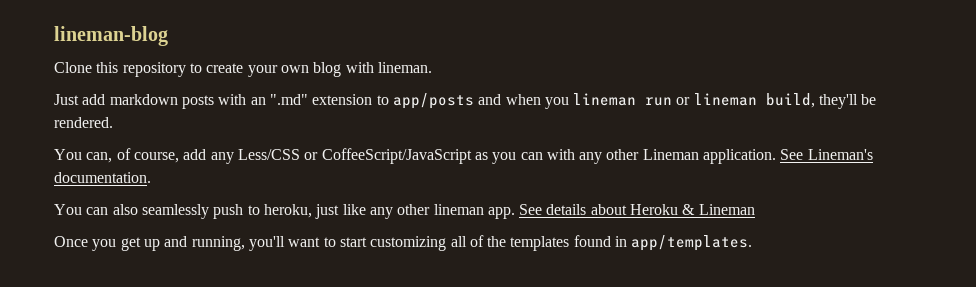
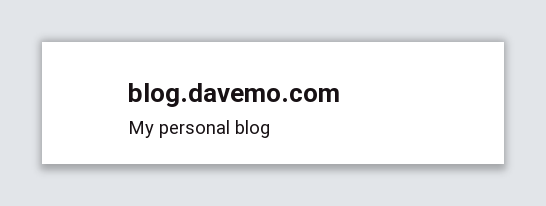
[54,26,168,46] [54,62,432,77] [54,93,877,109] [54,117,113,128] [54,148,873,164] [54,172,151,183] [54,204,755,219] [54,235,753,251] lineman-blog // Clone this repository to create your own blog with lineman. // Just add markdown posts with an ".md" extension to app/posts and when you lineman run or lineman build, they'll be rendered. // You can, of course, add any Less/CSS or CoffeeScript/JavaScript as you can with any other Lineman application. See Lineman's documentation. // You can also seamlessly push to heroku, just like any other lineman app. See details about Heroku & Lineman // Once you get up and running, you'll want to start customizing all of the templates found in app/templates. -> [128,83,340,107] [128,120,270,138] blog.davemo.com // My personal blog

